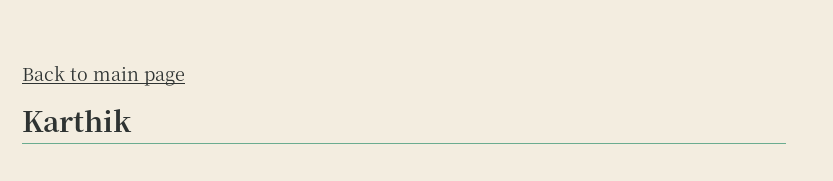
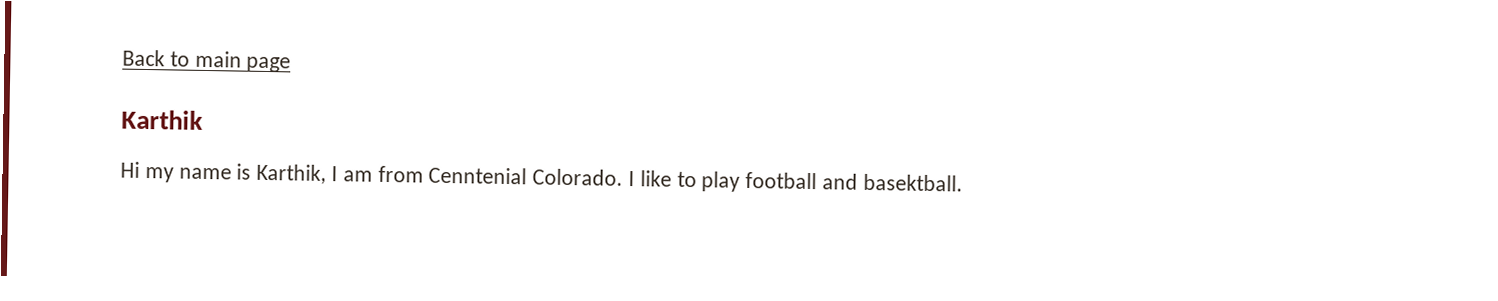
(132, 120) none -> [120,161,963,192] // Hi my name is Karthik, I am from Cenntenial Colorado. I like to play football and basektball.

